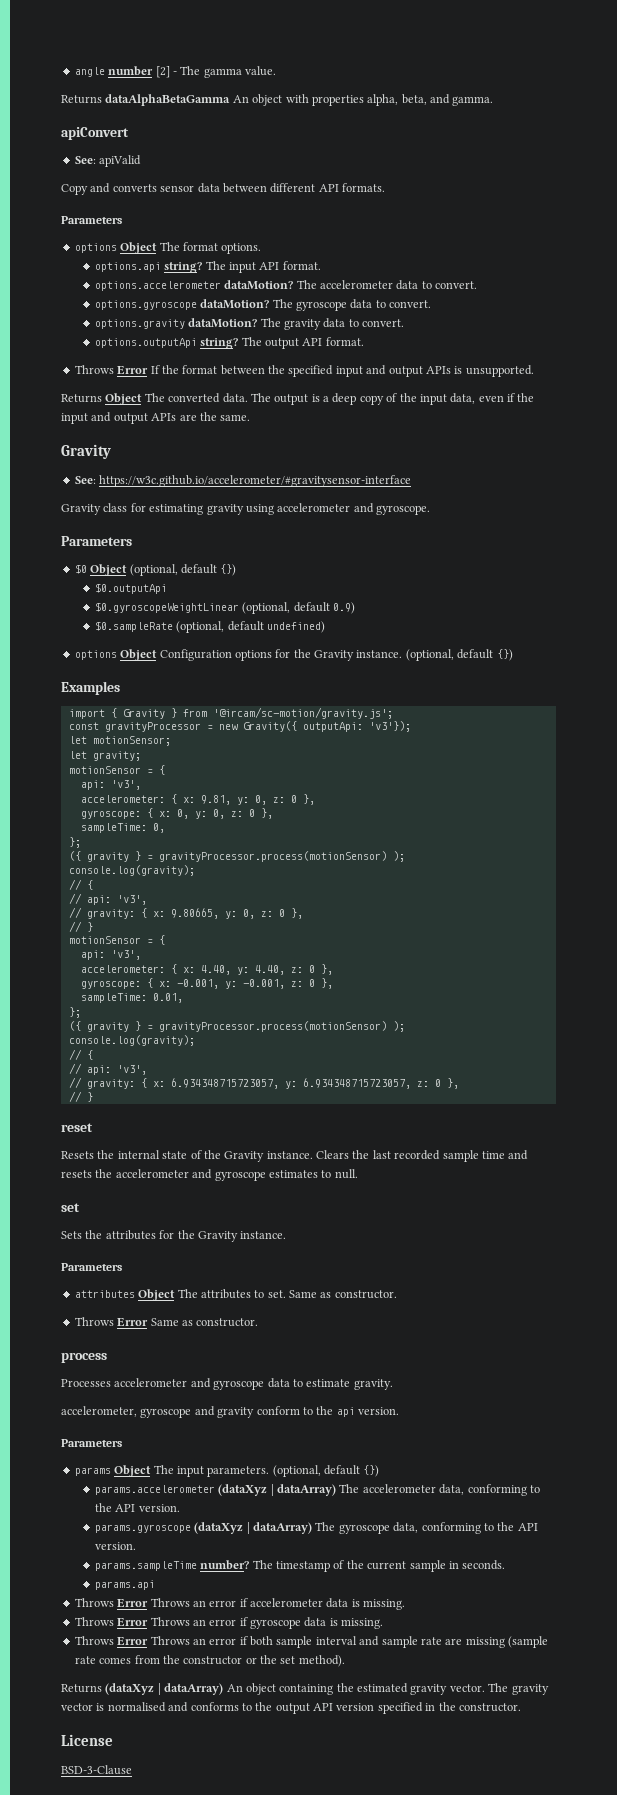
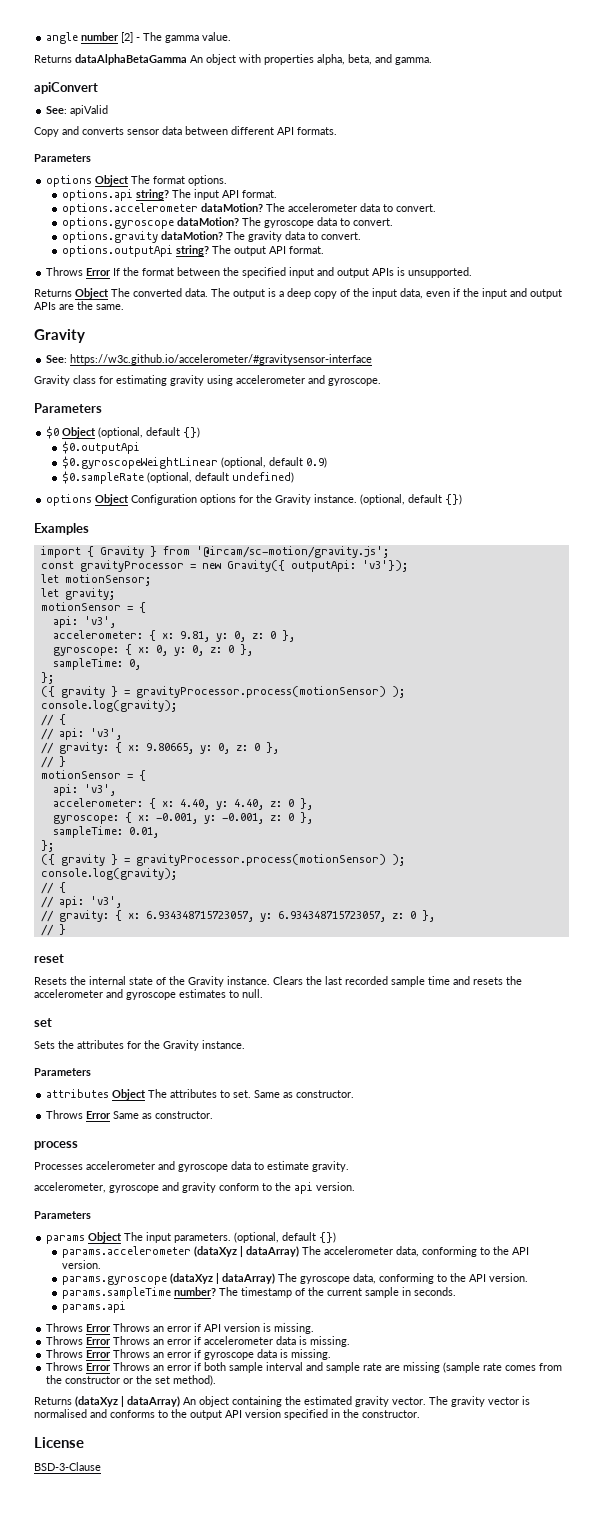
(155, 1585) none -> [46,1323,315,1334] // Throws Error Throws an error if API version is missing.

